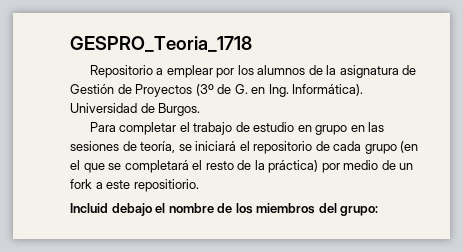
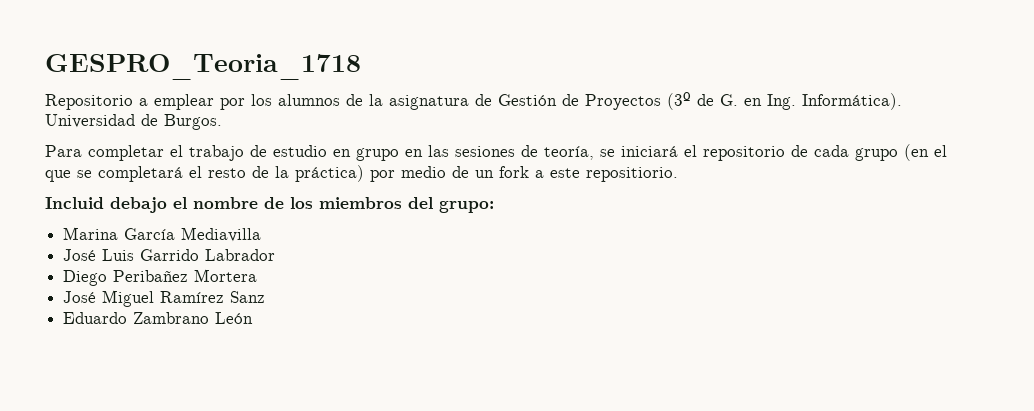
(379, 211) none -> [63,227,262,242] [63,249,276,261] [63,269,258,286] [63,290,266,307] [63,312,254,324] // Marina García Mediavilla // José Luis Garrido Labrador // Diego Peribañez Mortera // José Miguel Ramírez Sanz // Eduardo Zambrano León

